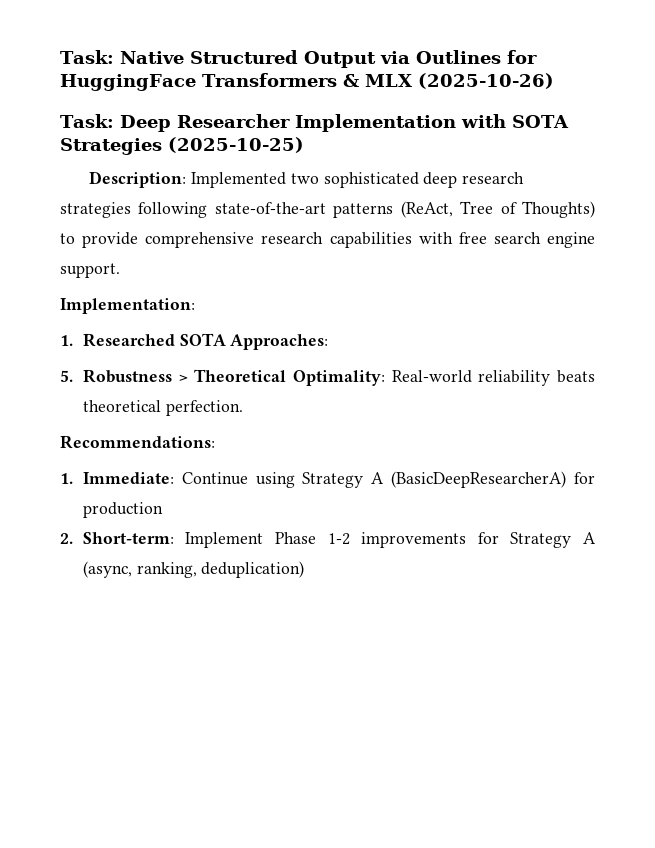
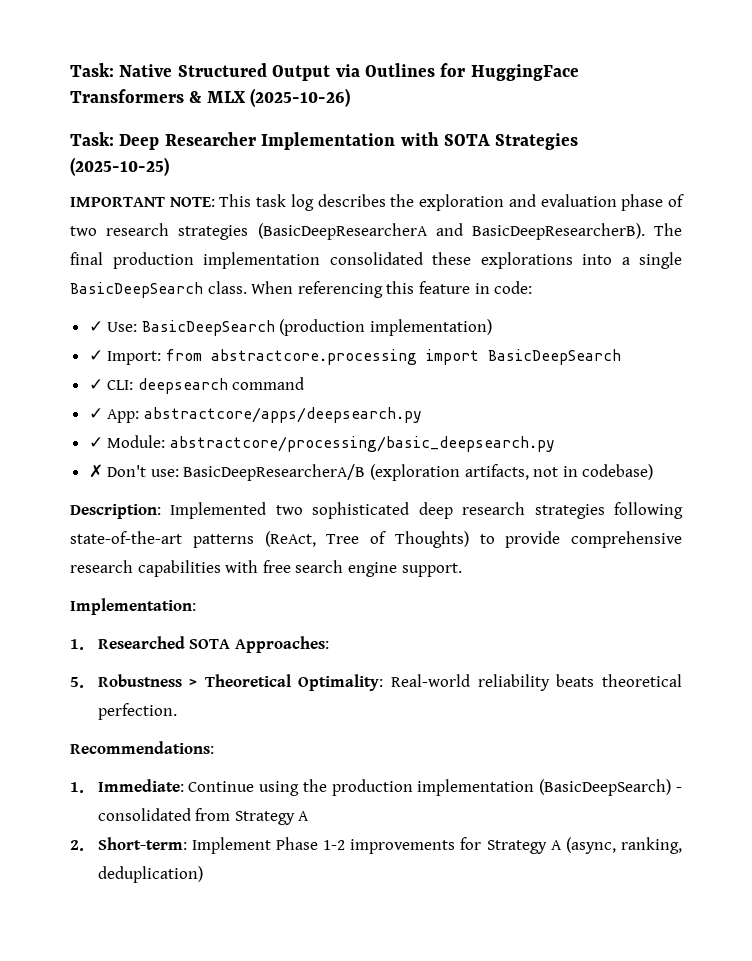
(304, 145) none -> [70,194,685,211] [70,223,682,240] [70,252,682,269] [70,281,533,298] [88,319,493,336] [88,349,621,365] [88,377,305,394] [88,407,422,423] [88,435,555,452] [88,464,654,481] // IMPORTANT NOTE: This task log describes the exploration and evaluation phase of two research strategies (BasicDeepResearcherA and BasicDeepResearcherB). The final production implementation consolidated these explorations into a single BasicDeepSearch class. When referencing this feature in code: // ✓ Use: BasicDeepSearch (production implementation) // ✓ Import: from abstractcore.processing import BasicDeepSearch // ✓ CLI: deepsearch command // ✓ App: abstractcore/apps/deepsearch.py // ✓ Module: abstractcore/processing/basic_deepsearch.py // ✗ Don't use: BasicDeepResearcherA/B (exploration artifacts, not in codebase)
[302,471,595,488] [82,502,163,518] Strategy A (BasicDeepResearcherA) for production -> [302,779,682,796] [97,808,310,825] the production implementation (BasicDeepSearch) - consolidated from Strategy A

